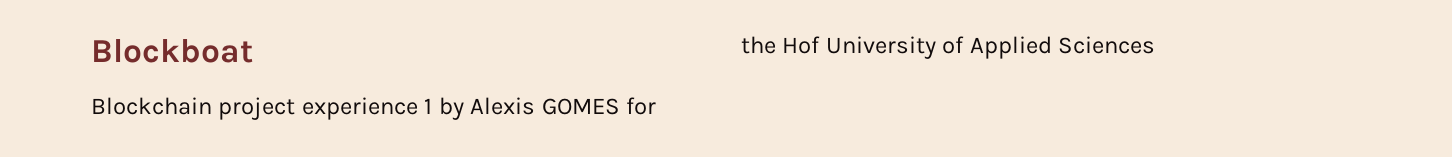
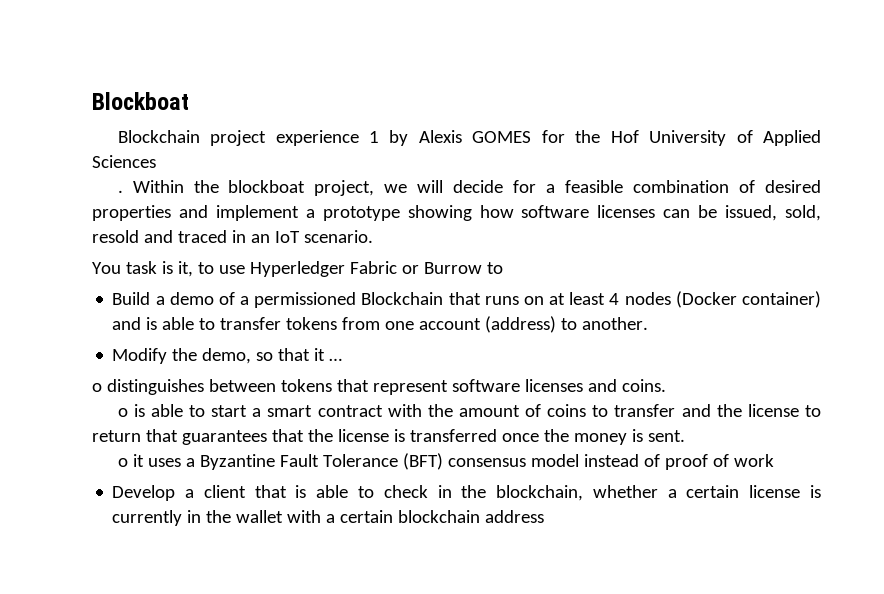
(1156, 45) none -> [117,180,821,196] [92,205,821,221] [92,230,373,243] [92,261,503,277] [112,291,821,308] [112,316,649,333] [112,348,343,364] [92,379,666,395] [117,404,822,417] [92,429,685,445] [117,453,774,470] [112,485,821,501] [112,510,545,526] // . Within the blockboat project, we will decide for a feasible combination of desired properties and implement a prototype showing how software licenses can be issued, sold, resold and traced in an IoT scenario. // You task is it, to use Hyperledger Fabric or Burrow to // Build a demo of a permissioned Blockchain that runs on at least 4 nodes (Docker container) and is able to transfer tokens from one account (address) to another. // Modify the demo, so that it … // o distinguishes between tokens that represent software licenses and coins. // o is able to start a smart contract with the amount of coins to transfer and the license to return that guarantees that the license is transferred once the money is sent. // o it uses a Byzantine Fault Tolerance (BFT) consensus model instead of proof of work // Develop a client that is able to check in the blockchain, whether a certain license is currently in the wallet with a certain blockchain address

